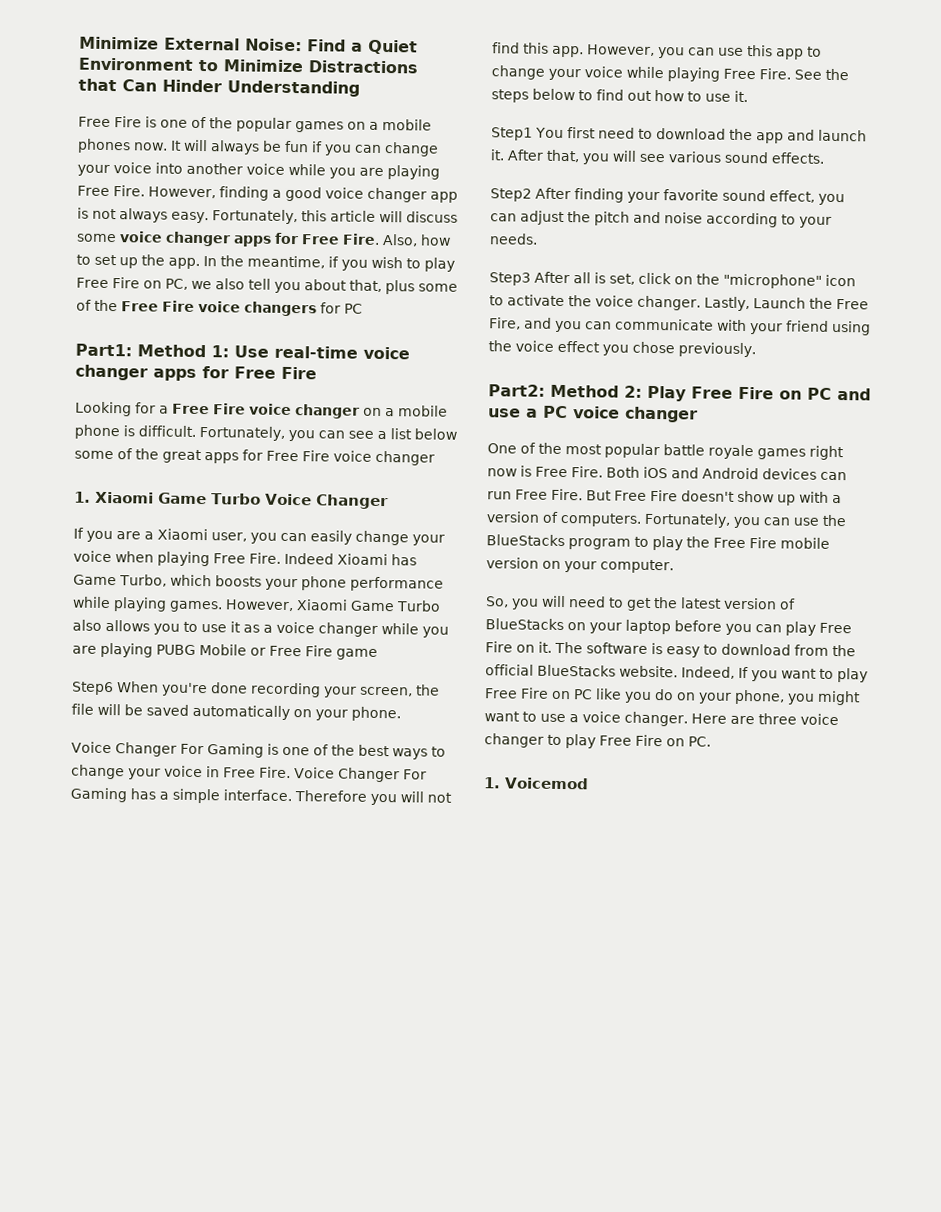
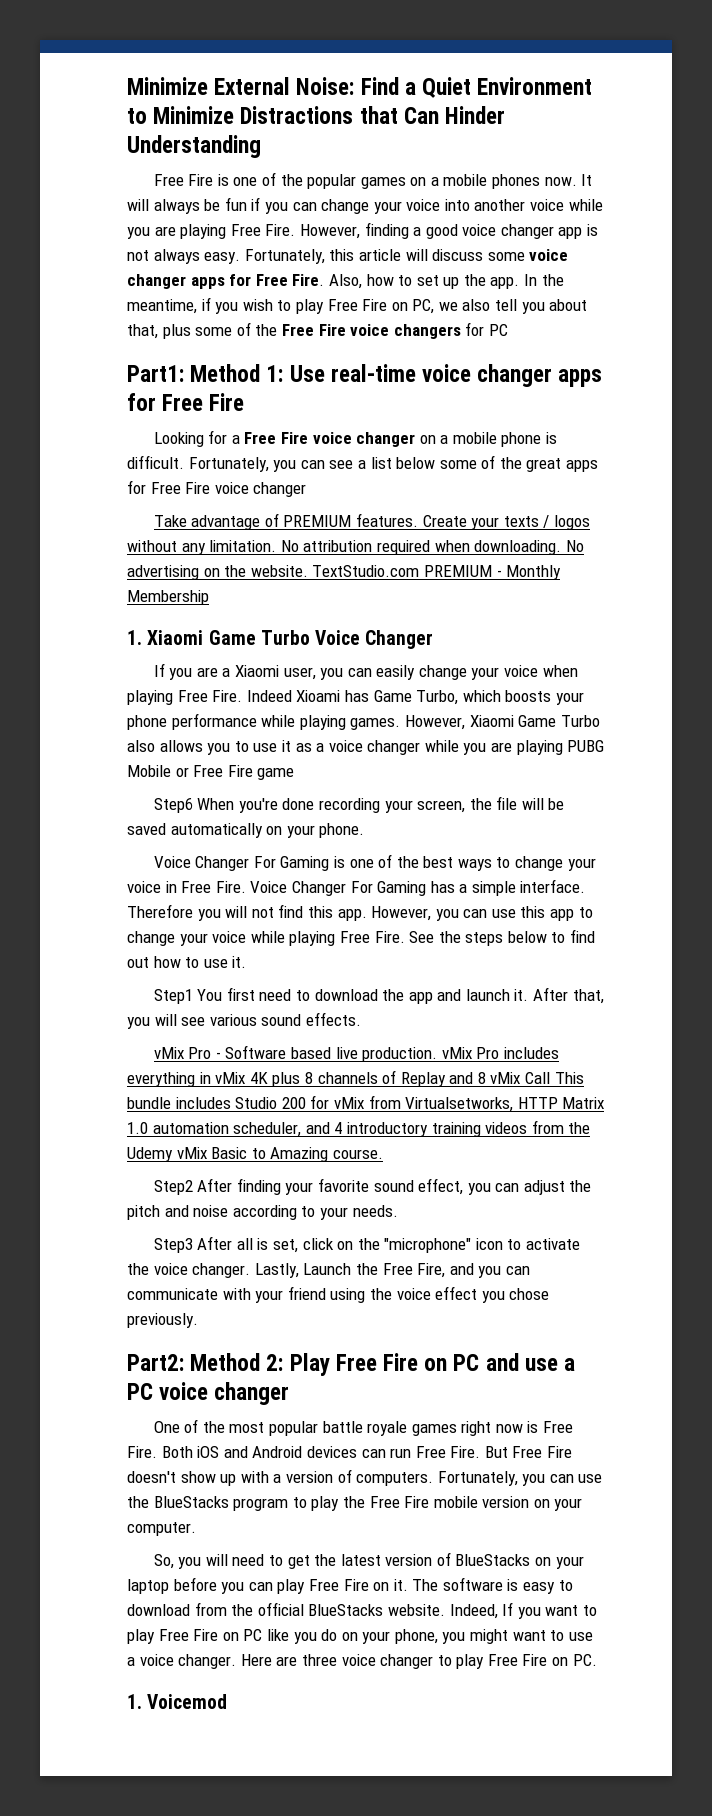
(435, 458) none -> [153,513,590,530] [127,540,584,555] [127,565,562,580] [127,590,209,605] // Take advantage of PREMIUM features. Create your texts / logos without any limitation. No attribution required when downloading. No advertising on the website. TextStudio.com PREMIUM - Monthly Membership
(825, 158) none -> [153,1045,559,1062] [127,1070,584,1087] [127,1095,605,1112] [127,1120,591,1137] [127,1147,383,1162] // vMix Pro - Software based live production. vMix Pro includes everything in vMix 4K plus 8 channels of Replay and 8 vMix Call This bundle includes Studio 200 for vMix from Virtualsetworks, HTTP Matrix 1.0 automation scheduler, and 4 introductory training videos from the Udemy vMix Basic to Amazing course.

